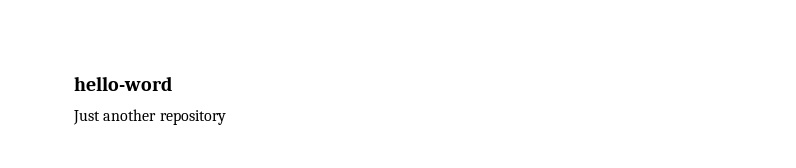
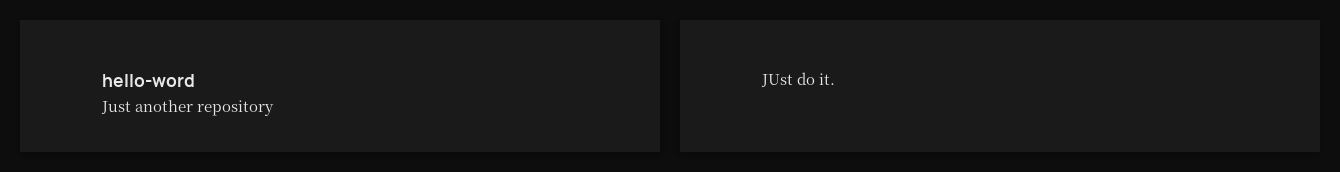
(226, 117) none -> [761,72,836,87] // JUst do it.

